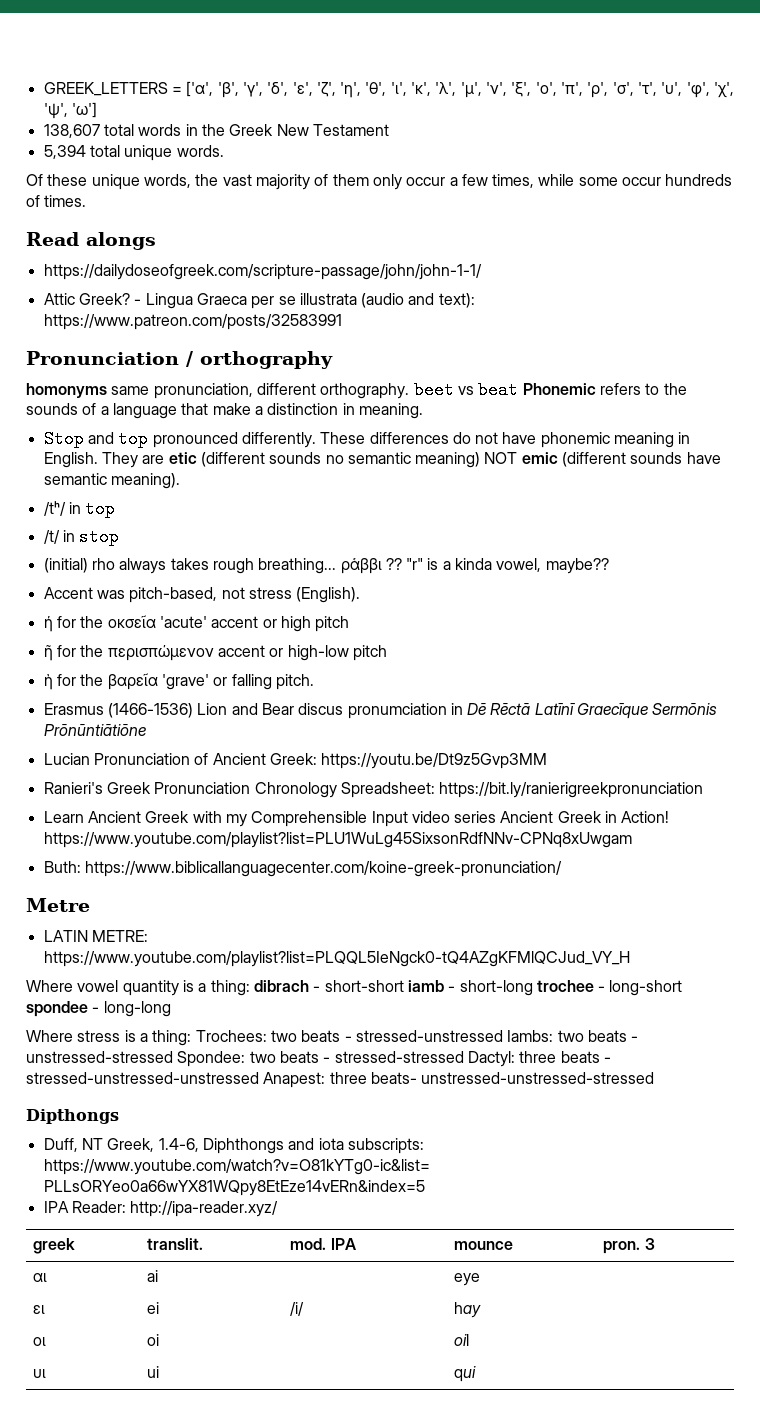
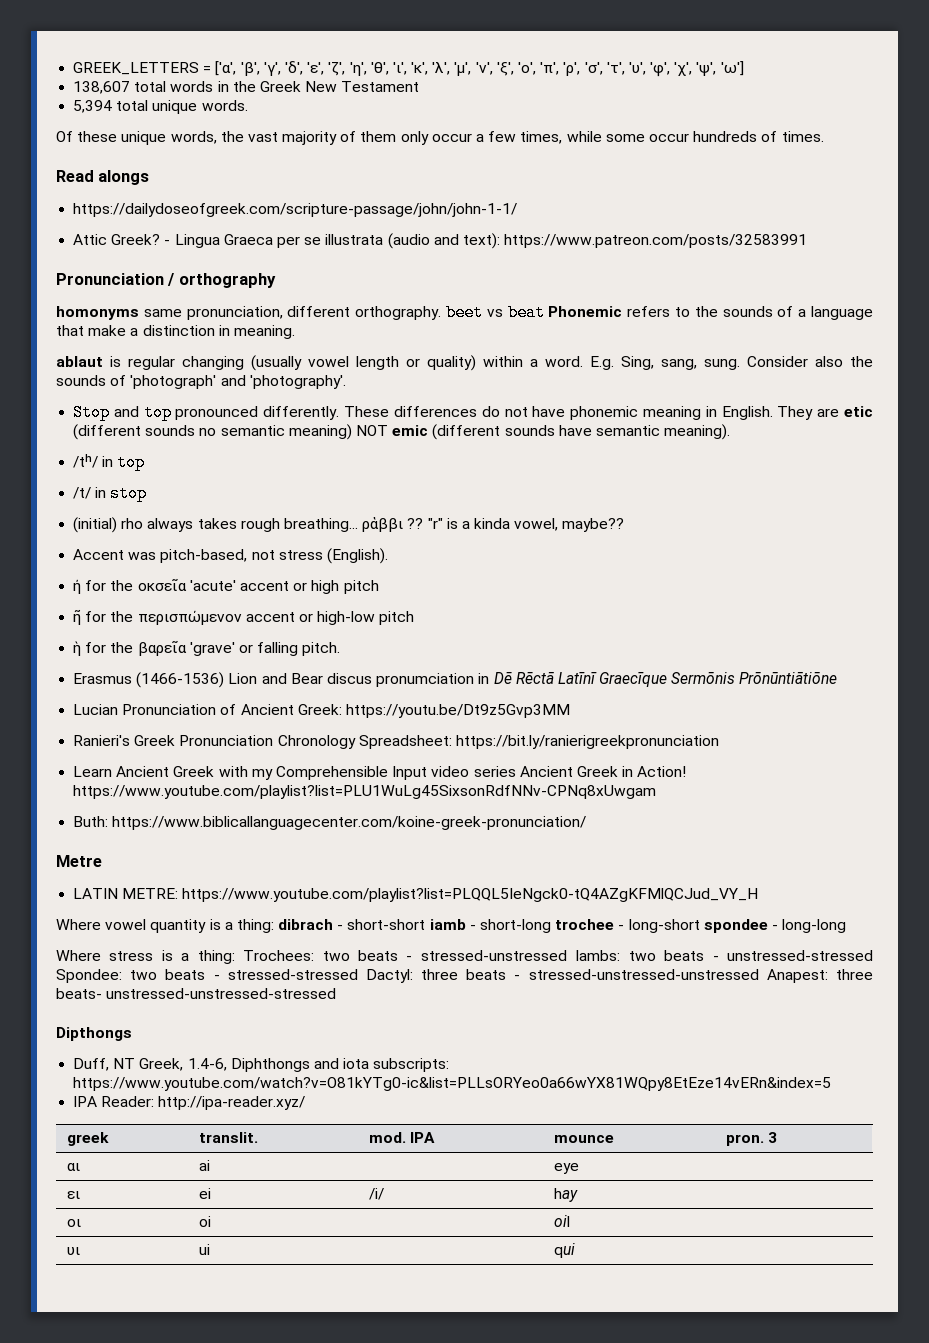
(423, 411) none -> [56,355,873,371] [56,375,346,389] // ablaut is regular changing (usually vowel length or quality) within a word. E.g. Sing, sang, sung. Consider also the sounds of 'photograph' and 'photography'.

